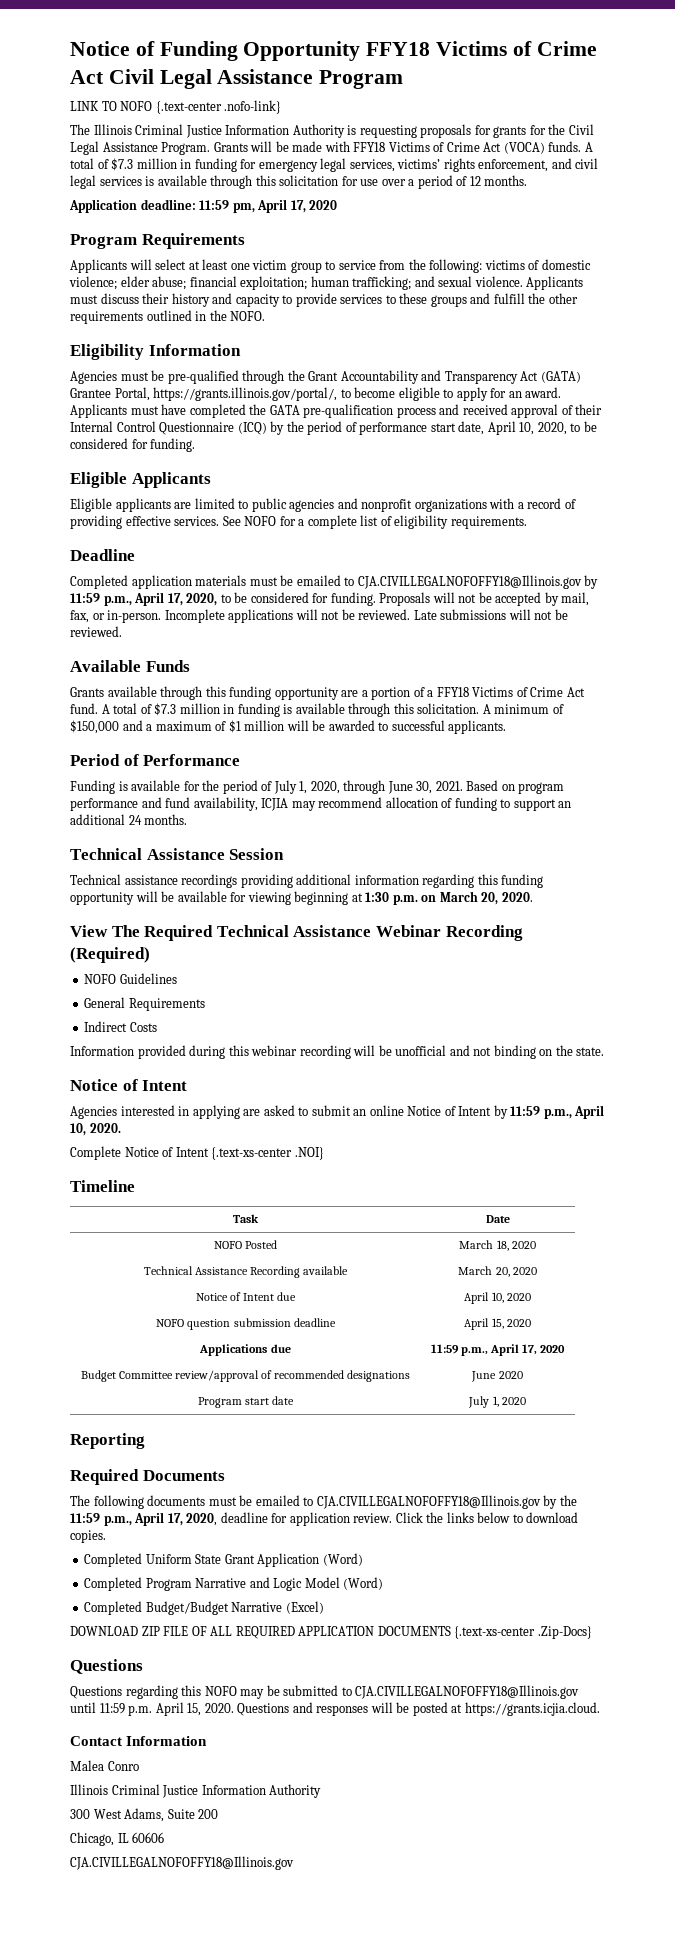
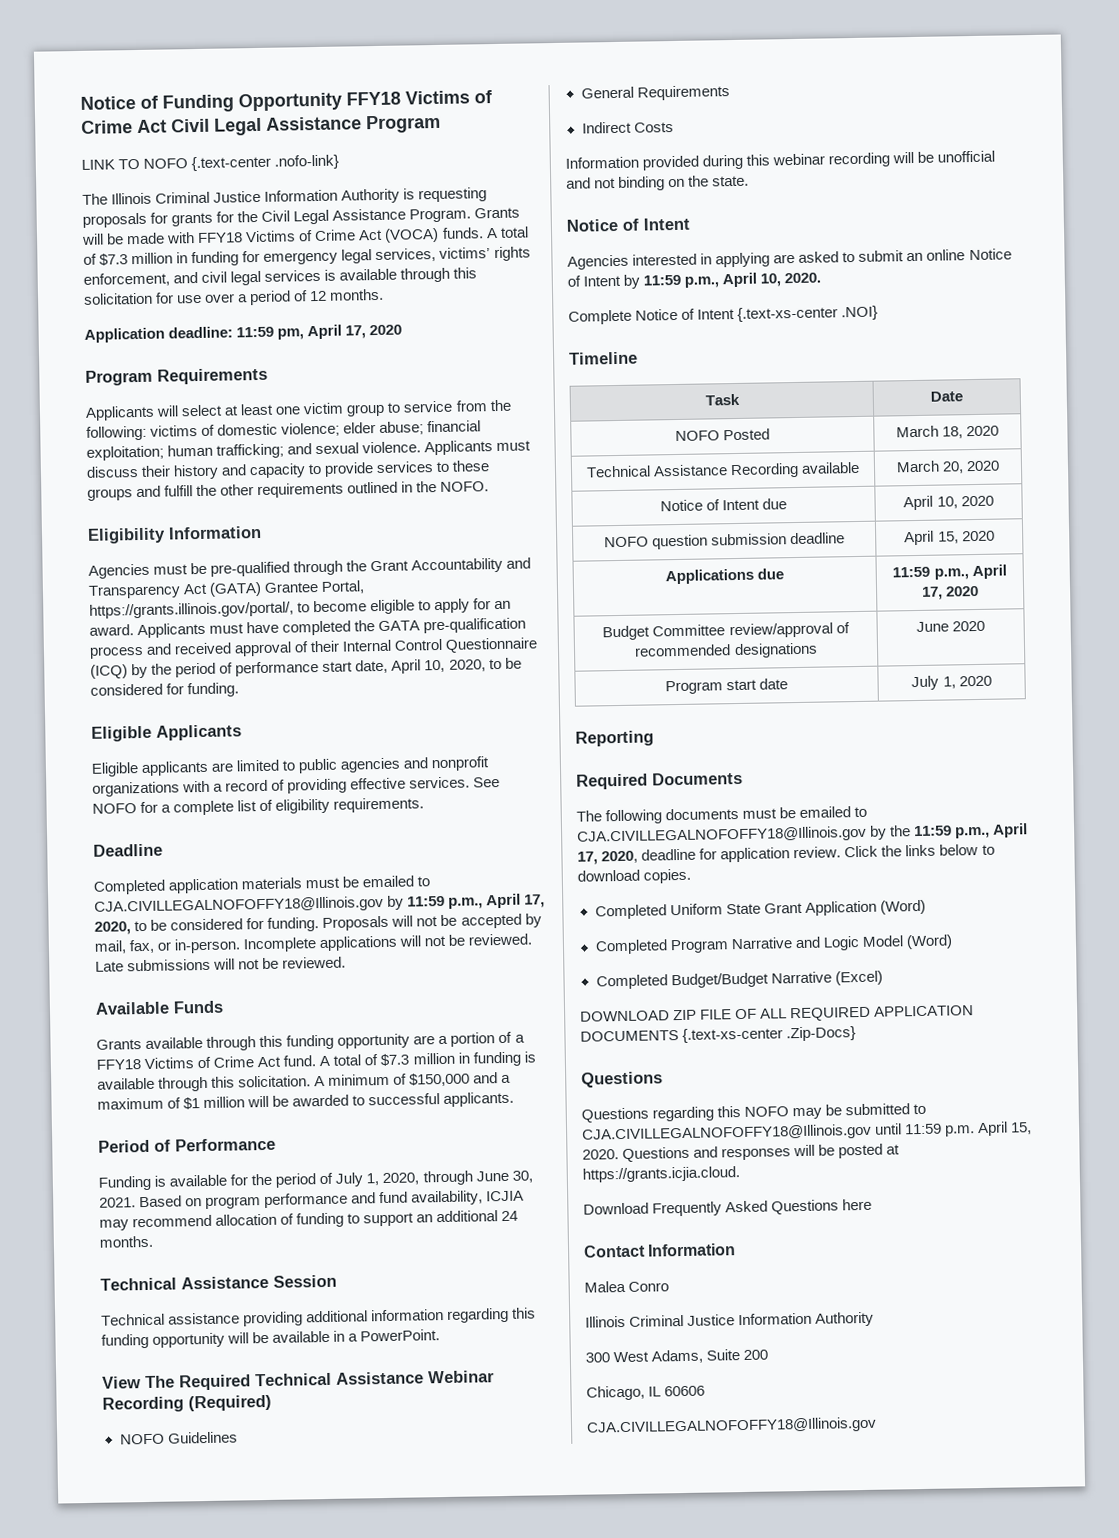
[181,874,238,888] recordings -> (241, 1318) none
[230,891,533,905] for viewing beginning at 1:30 p.m. on March 20, 2020. -> [333,1329,441,1342] in a PowerPoint.
(600, 1709) none -> [583,1198,873,1217] // Download Frequently Asked Questions here

